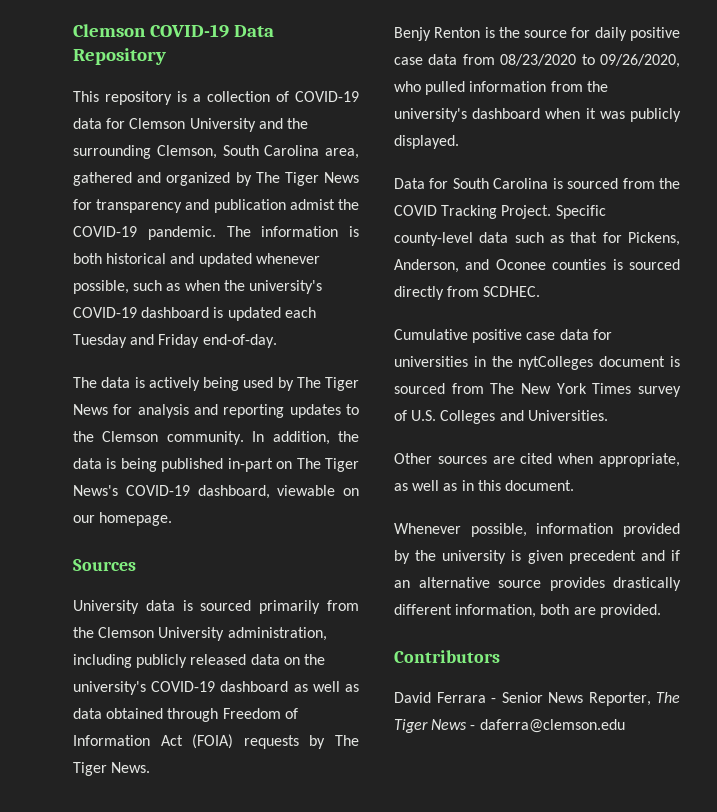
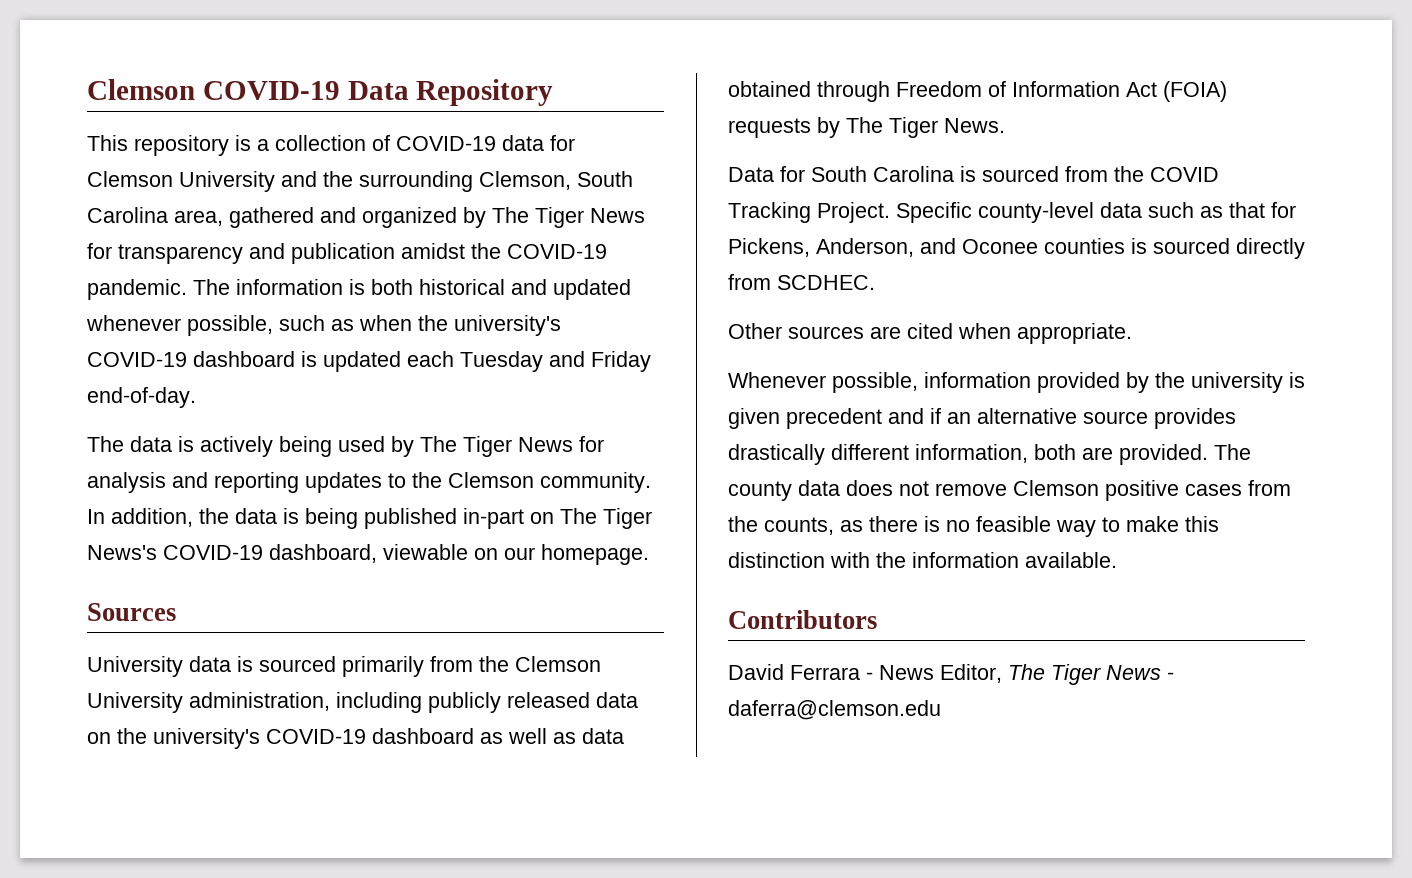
[289,199,335,210] admist -> [401,243,465,259] amidst
[394,27,680,41] [394,54,680,68] [394,81,608,95] [394,108,681,122] [394,135,459,149] // Benjy Renton is the source for daily positive case data from 08/23/2020 to 09/26/2020, who pulled information from the university's dashboard when it was publicly displayed. -> (1005, 125) none
[394,329,612,343] [394,356,680,370] [394,383,681,397] [394,410,608,424] // Cumulative positive case data for universities in the nytColleges document is sourced from The New York Times survey of U.S. Colleges and Universities. -> (875, 282) none
[599,453,680,467] [394,480,574,491] appropriate, as well as in this document. -> [1017,323,1132,344] appropriate.
(661, 611) none -> [1214,444,1251,460] [728,480,1291,501] [728,516,1219,537] [728,552,1117,568] The county data does not remove Clemson positive cases from the counts, as there is no feasible way to make this distinction with the information available.
[501,692,651,706] Senior News Reporter, -> [879,664,1002,683] News Editor,

